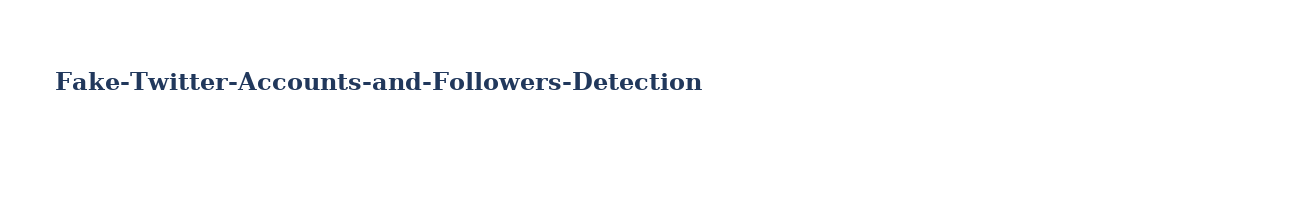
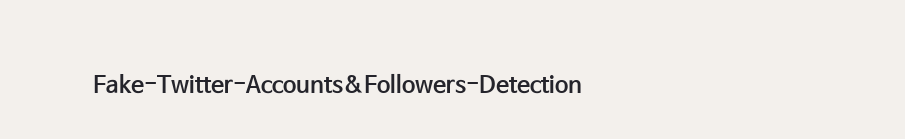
[55,72,702,90] Fake-Twitter-Accounts-and-Followers-Detection -> [93,73,582,94] Fake-Twitter-Accounts&Followers-Detection

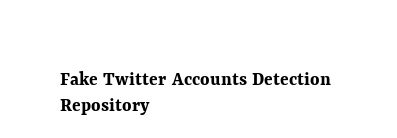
[93,73,582,94] Fake-Twitter-Accounts&Followers-Detection -> [60,71,332,85] [60,98,150,115] Fake Twitter Accounts Detection Repository

